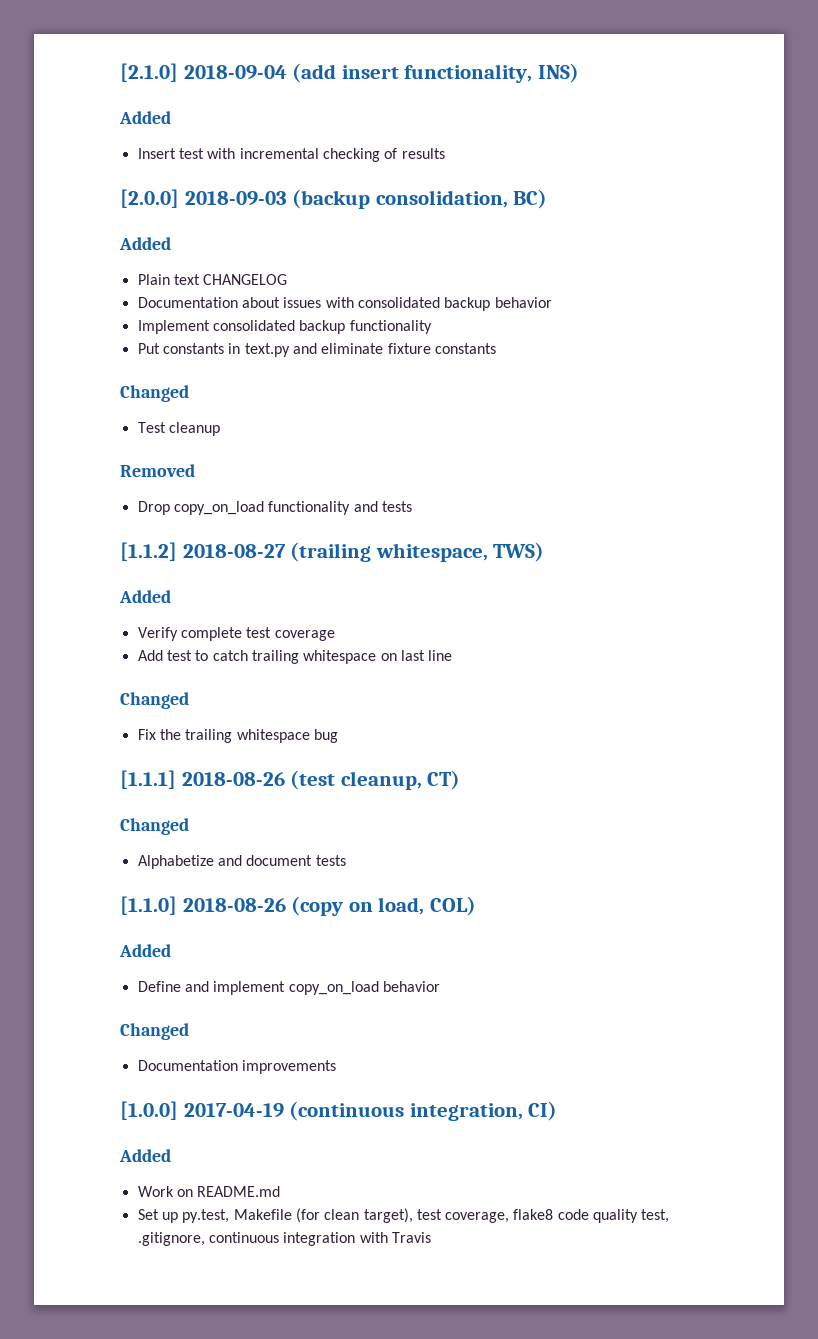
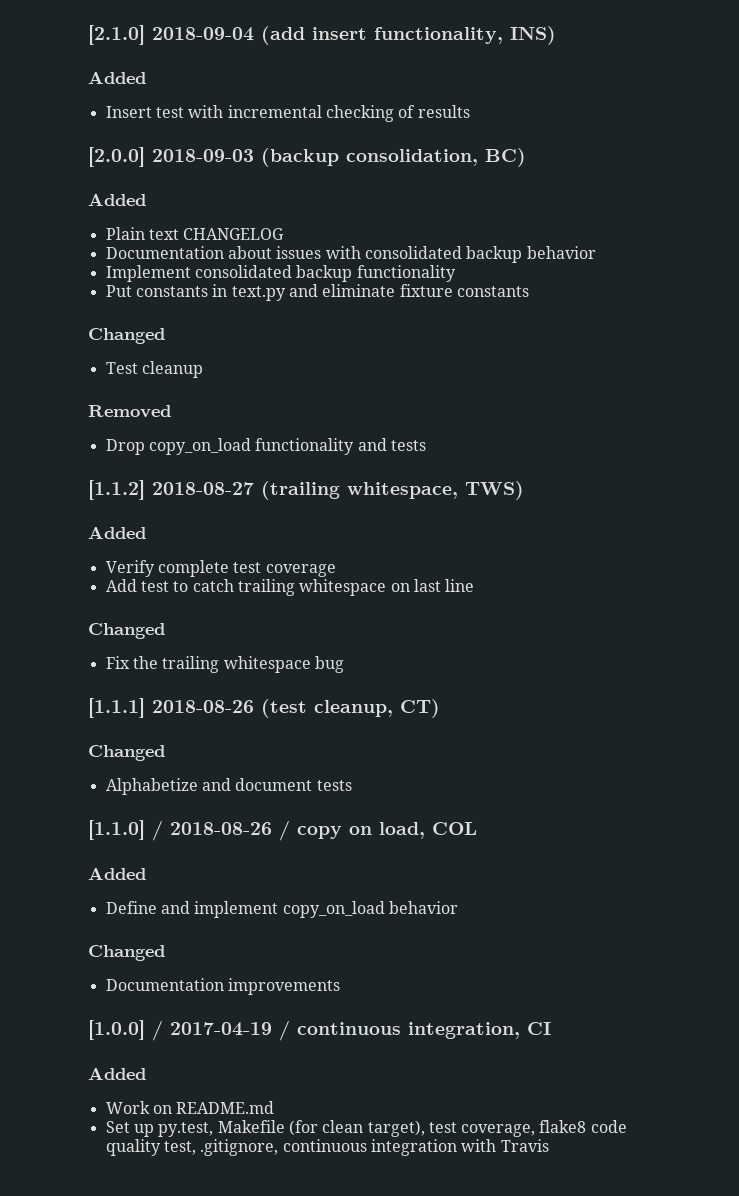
[182,896,344,916] 2018-08-26 (copy -> [152,820,342,841] / 2018-08-26 / copy
[429,896,476,916] COL) -> [432,822,477,835] COL
[183,1101,558,1121] 2017-04-19 (continuous integration, CI) -> [152,1020,551,1041] / 2017-04-19 / continuous integration, CI

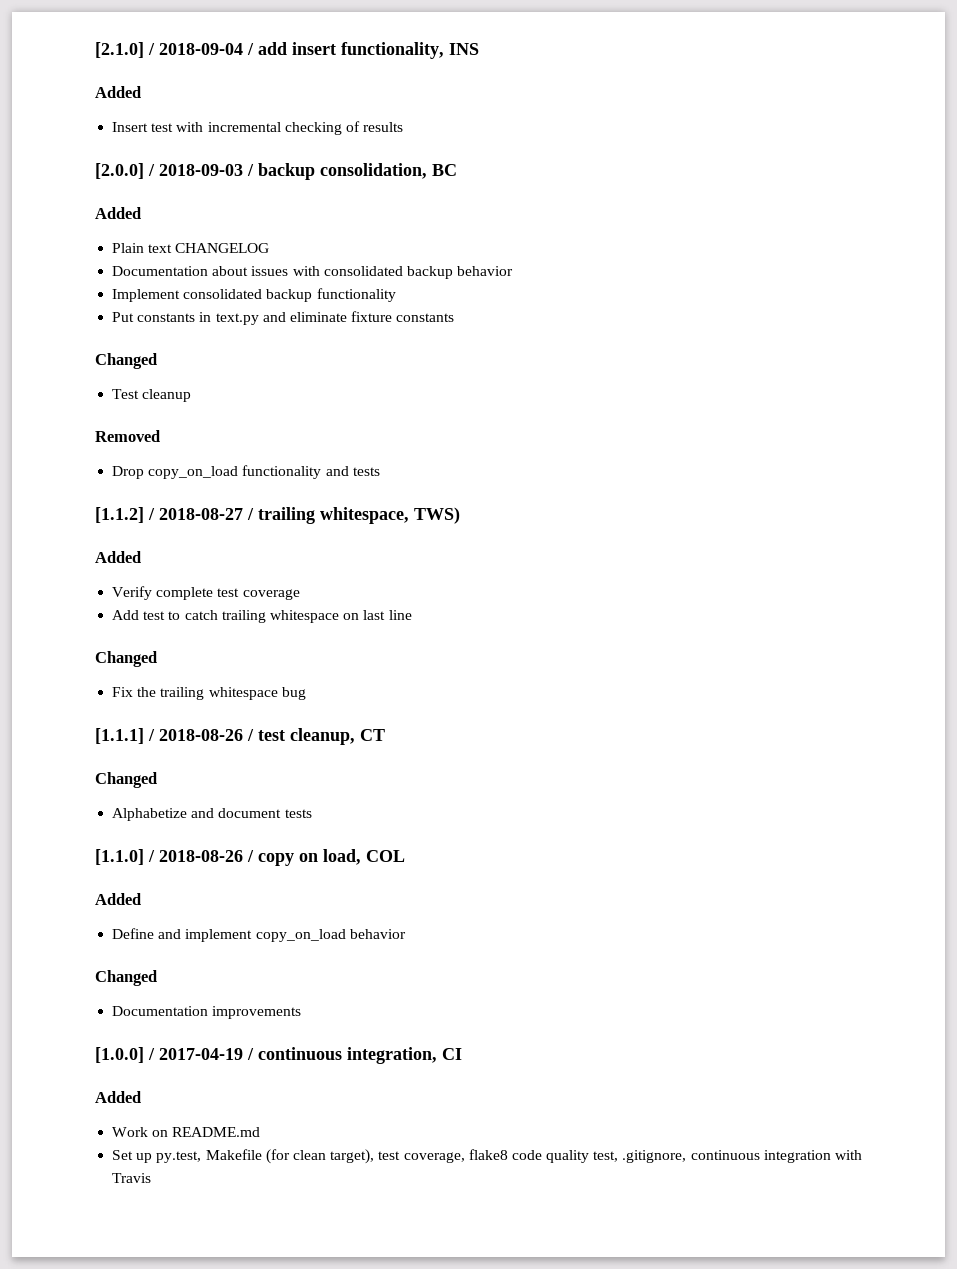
[152,26,305,45] 2018-09-04 (add -> [148,42,287,55] / 2018-09-04 / add
[510,26,556,45] INS) -> [449,43,479,55] INS
[152,148,526,167] 2018-09-03 (backup consolidation, BC) -> [148,163,457,180] / 2018-09-03 / backup consolidation, BC
[152,481,340,500] 2018-08-27 (trailing -> [148,507,315,524] / 2018-08-27 / trailing
[152,699,440,718] 2018-08-26 (test cleanup, CT) -> [148,728,385,745] / 2018-08-26 / test cleanup, CT

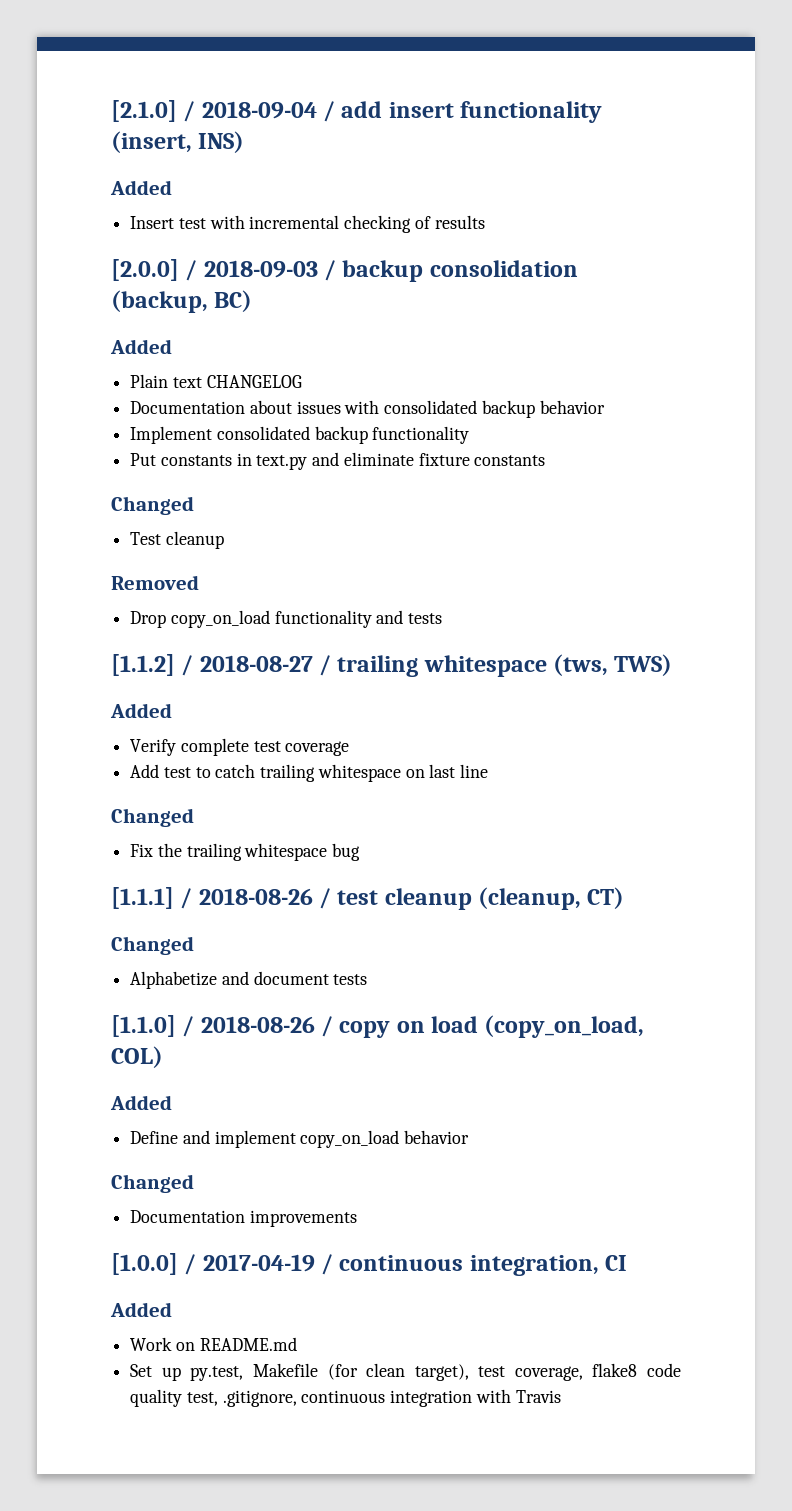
[341,42,479,59] functionality, INS -> [460,101,603,123] [111,131,245,153] functionality (insert, INS)
[320,163,457,179] consolidation, BC -> [429,260,578,277] [111,290,253,313] consolidation (backup, BC)
[320,507,409,524] whitespace, -> [423,654,609,677] whitespace (tws,
[290,728,385,745] cleanup, CT -> [384,887,625,910] cleanup (cleanup, CT)
[323,849,405,865] load, COL -> [431,1015,645,1038] [111,1046,163,1068] load (copy_on_load, COL)

